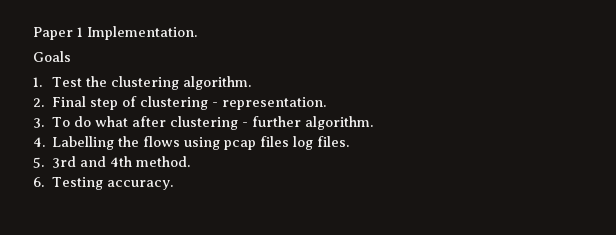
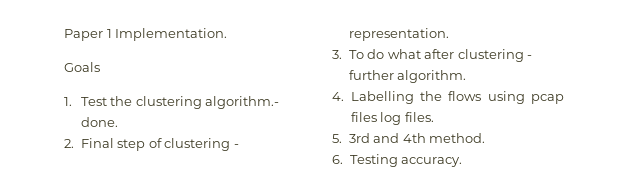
[183,76,252,90] algorithm. -> [205,96,280,109] [80,117,118,127] algorithm.- done.

